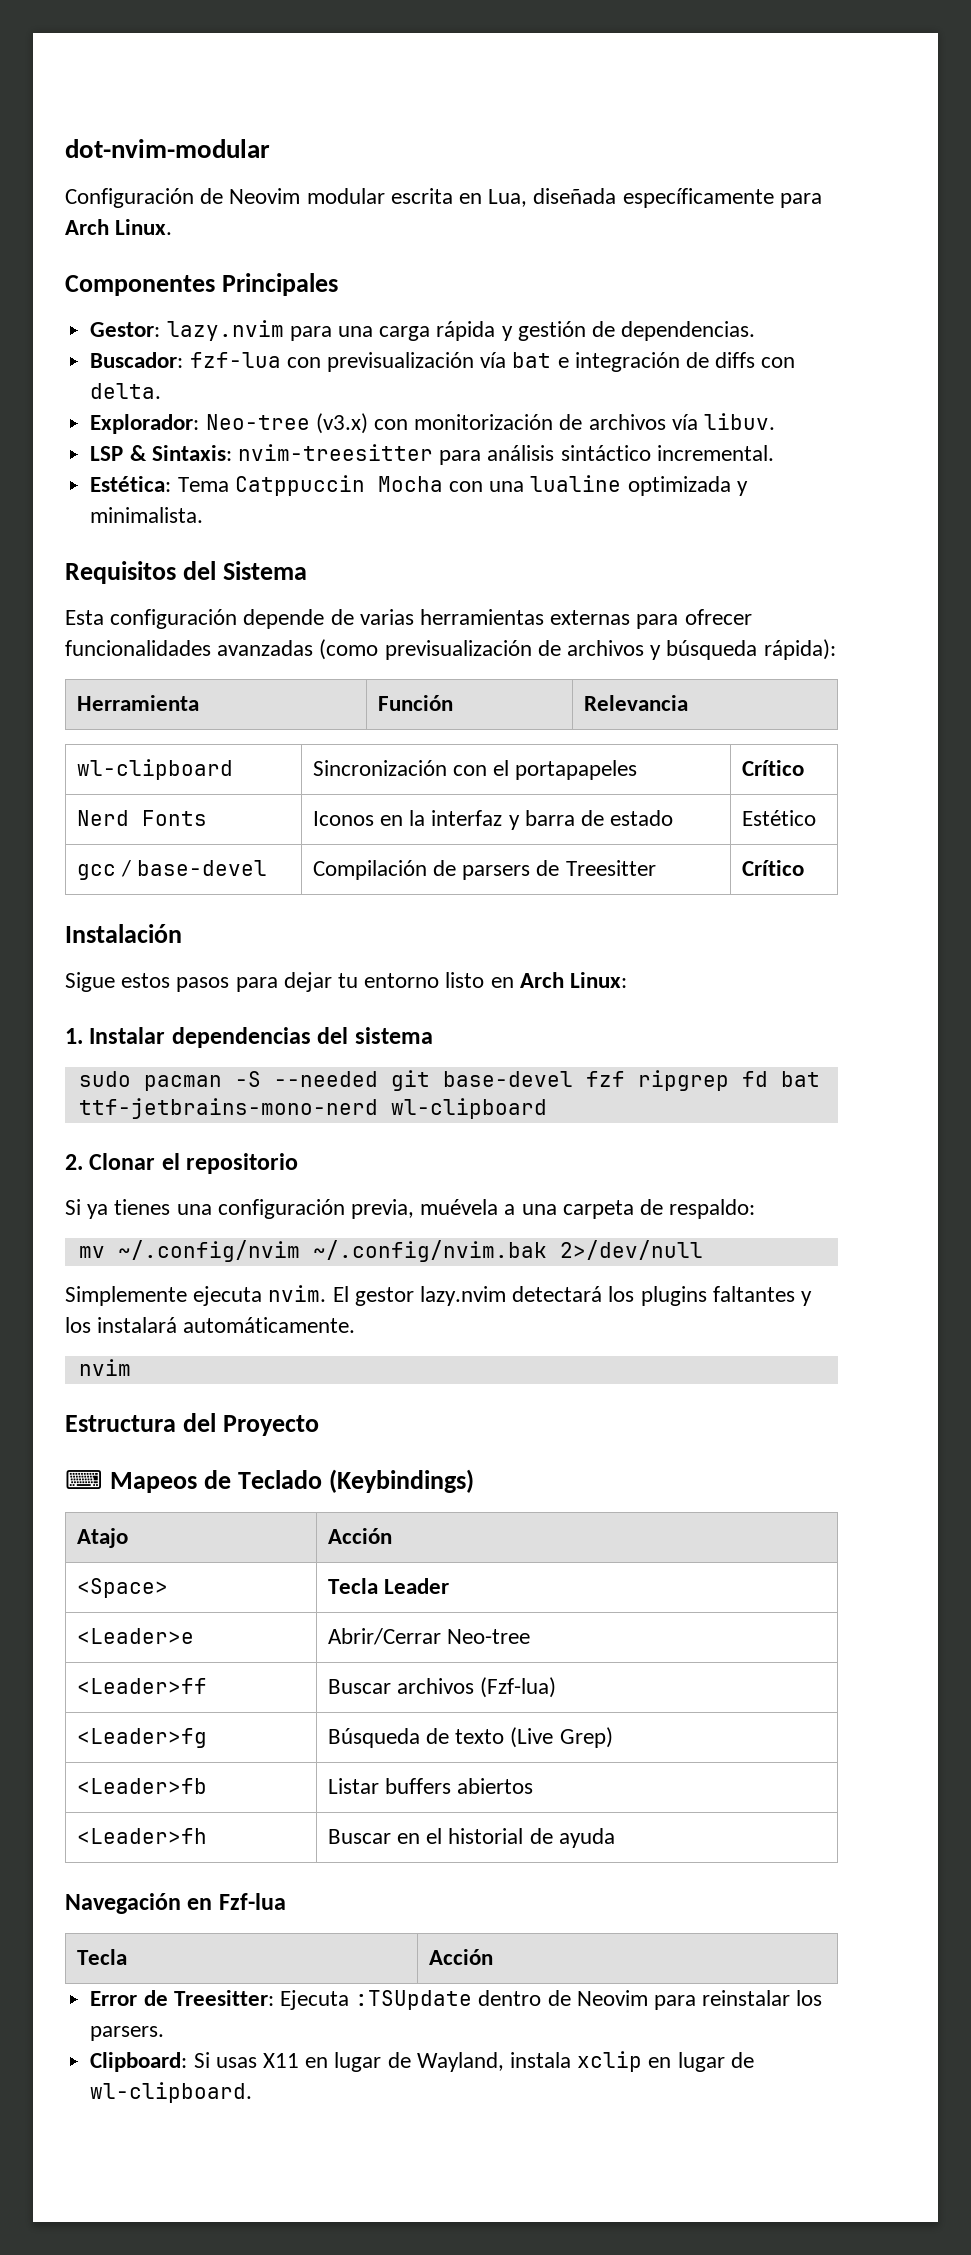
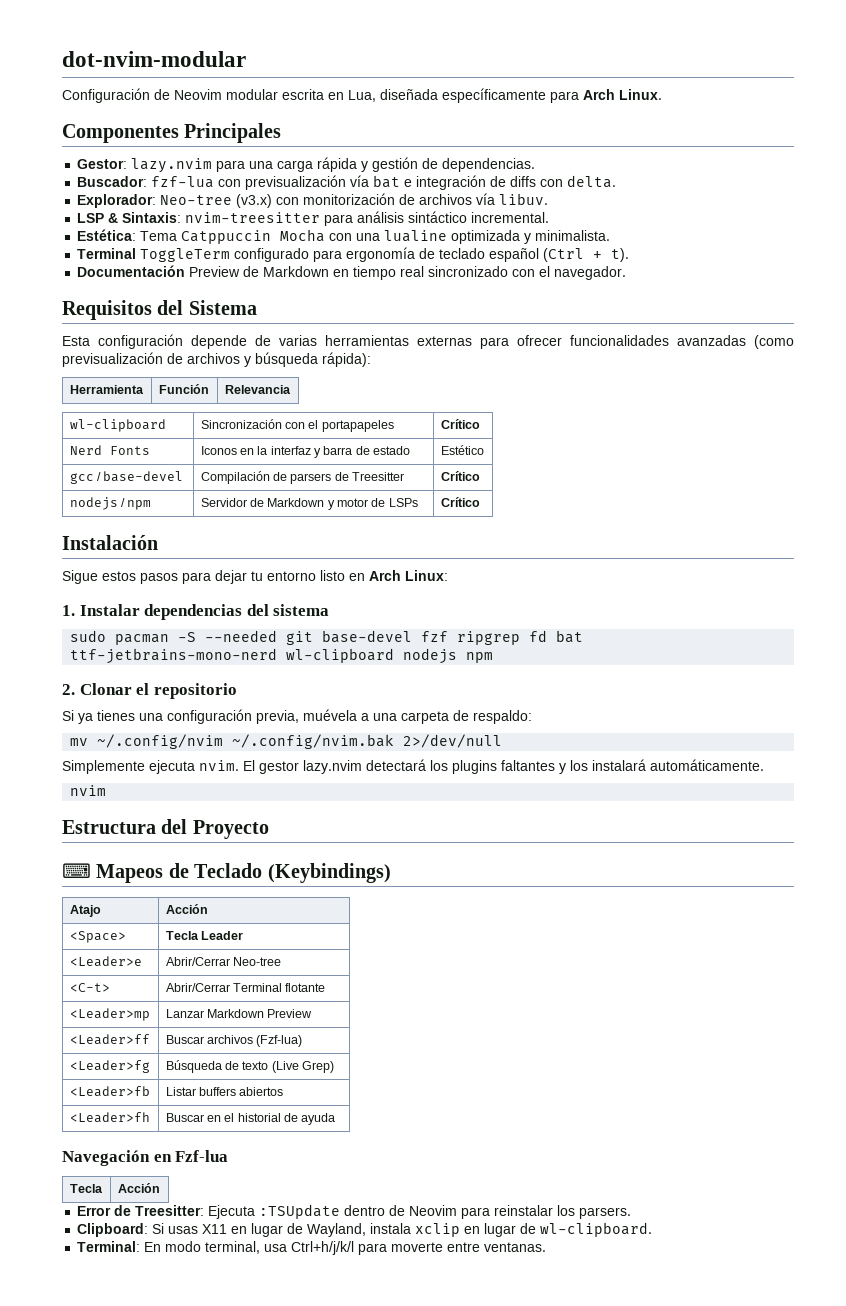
(204, 515) none -> [77,247,630,262] [77,265,627,280] // Terminal ToggleTerm configurado para ergonomía de teclado español (Ctrl + t). // Documentación Preview de Markdown en tiempo real sincronizado con el navegador.
(804, 868) none -> [69,497,152,510] [200,498,418,510] [440,497,480,507] // nodejs / npm | Servidor de Markdown y motor de LSPs | Crítico
(547, 1108) none -> [403,648,494,664] nodejs npm
(531, 1636) none -> [69,983,110,992] [165,983,326,992] [69,1008,150,1021] [165,1009,313,1018] // <C-t> | Abrir/Cerrar Terminal flotante // <Leader>mp | Lanzar Markdown Preview
(253, 2092) none -> [77,1241,547,1255] // Terminal: En modo terminal, usa Ctrl+h/j/k/l para moverte entre ventanas.

